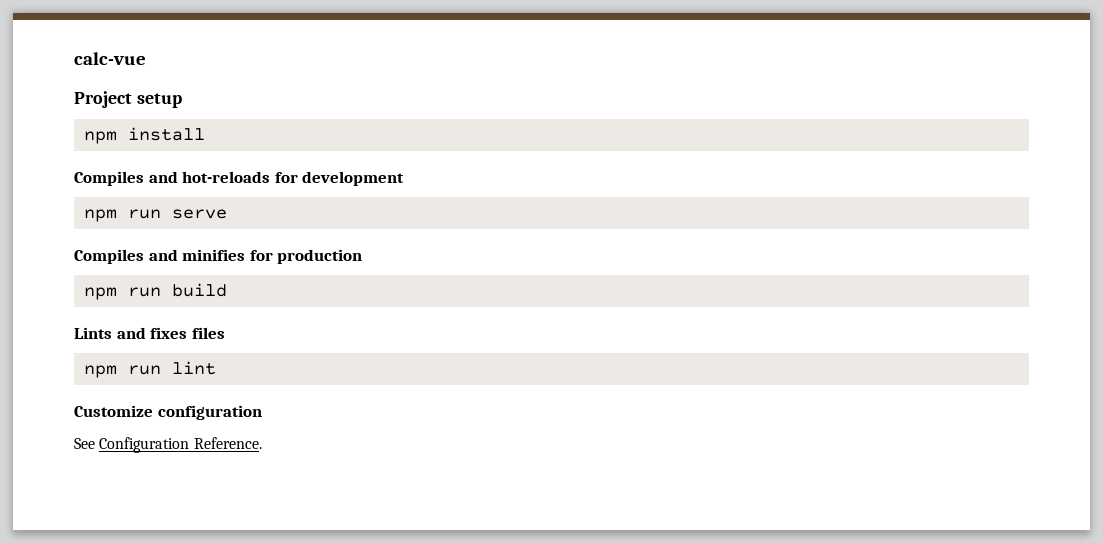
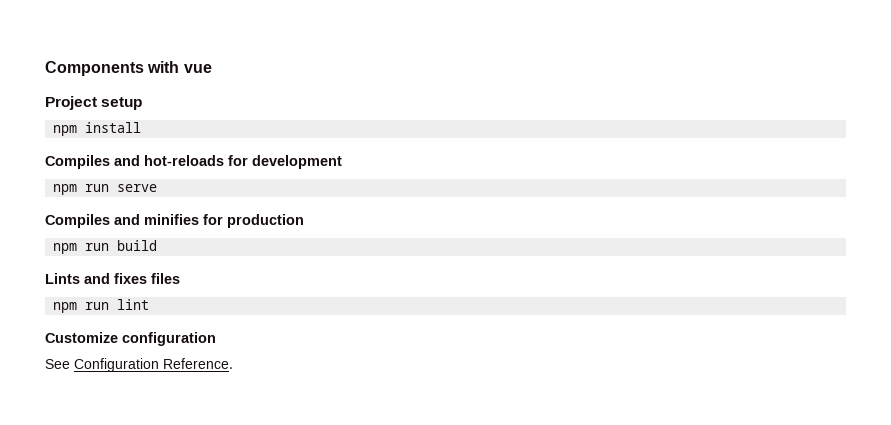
[74,52,146,65] calc-vue -> [45,61,212,76] Components with vue

